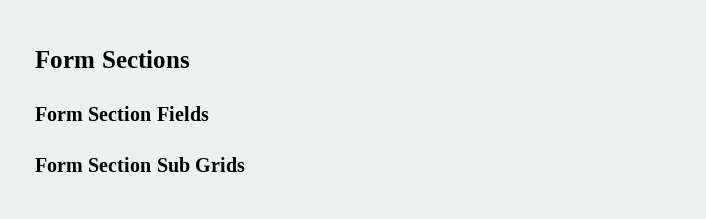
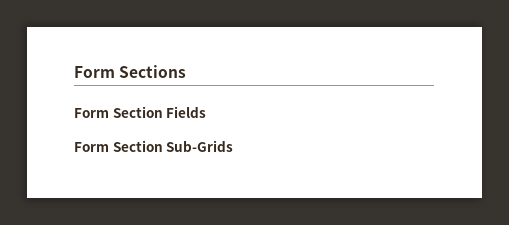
[156,157,246,172] Sub Grids -> [166,140,234,152] Sub-Grids

